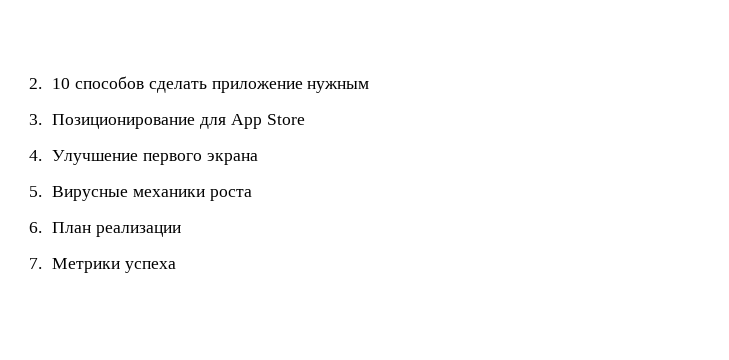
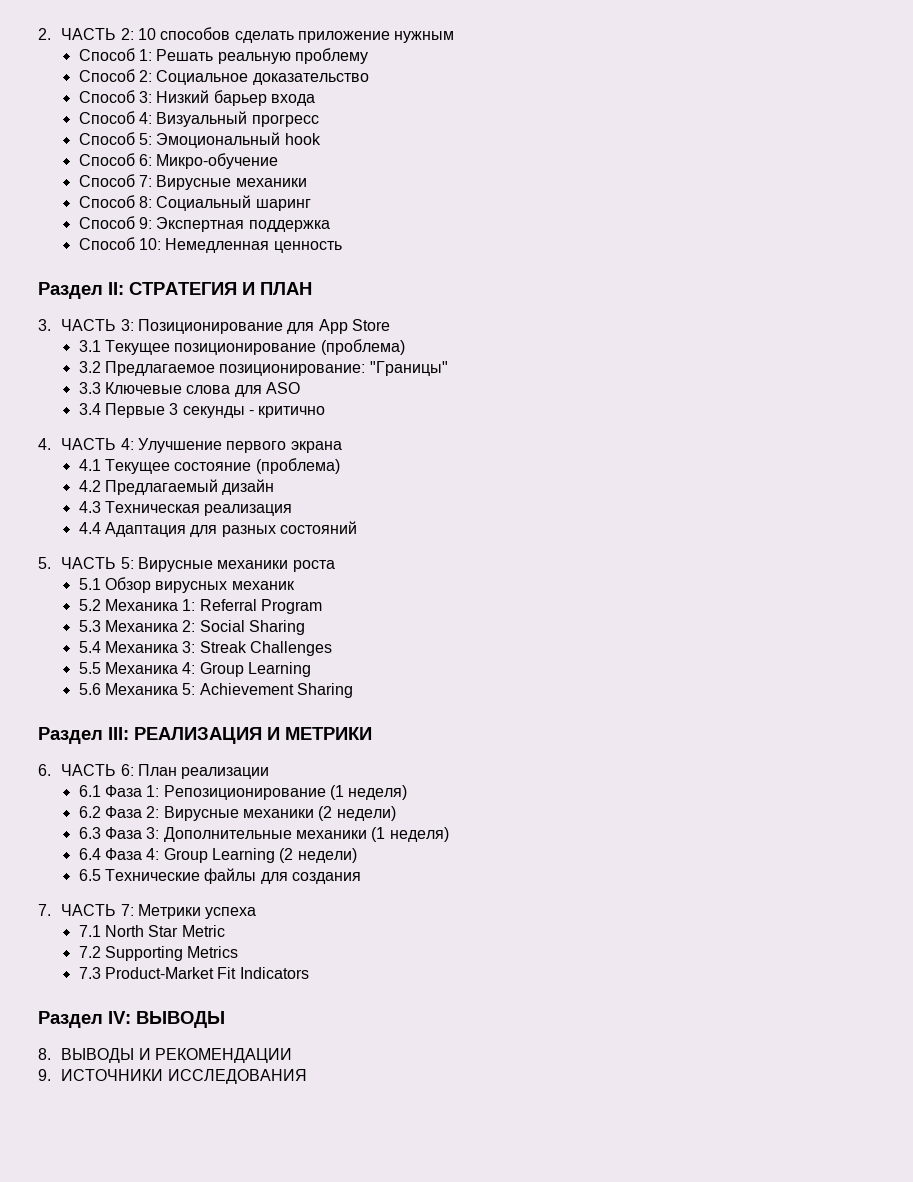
(42, 83) none -> [61,28,134,40] ЧАСТЬ 2:
(370, 87) none -> [78,48,369,64] [78,69,369,85] [78,90,316,106] [78,111,319,127] [78,132,321,148] [78,153,279,169] [78,174,307,190] [78,195,311,211] [78,216,330,232] [78,237,342,253] [38,282,312,299] // Способ 1: Решать реальную проблему // Способ 2: Социальное доказательство // Способ 3: Низкий барьер входа // Способ 4: Визуальный прогресс // Способ 5: Эмоциональный hook // Способ 6: Микро-обучение // Способ 7: Вирусные механики // Способ 8: Социальный шаринг // Способ 9: Экспертная поддержка // Способ 10: Немедленная ценность // Раздел II: СТРАТЕГИЯ И ПЛАН
(42, 119) none -> [61,319,134,331] ЧАСТЬ 3:
(305, 119) none -> [78,339,405,355] [78,361,448,376] [78,382,301,397] [78,403,326,418] // 3.1 Текущее позиционирование (проблема) // 3.2 Предлагаемое позиционирование: "Границы" // 3.3 Ключевые слова для ASO // 3.4 Первые 3 секунды - критично
(42, 155) none -> [61,438,134,450] ЧАСТЬ 4:
(258, 159) none -> [78,458,340,474] [78,479,275,495] [78,501,293,516] [78,521,358,537] // 4.1 Текущее состояние (проблема) // 4.2 Предлагаемый дизайн // 4.3 Техническая реализация // 4.4 Адаптация для разных состояний
(42, 191) none -> [61,557,134,569] ЧАСТЬ 5:
(252, 195) none -> [78,577,295,593] [78,599,323,614] [78,620,306,635] [78,641,333,656] [78,662,312,677] [78,683,354,698] [38,727,372,744] // 5.1 Обзор вирусных механик // 5.2 Механика 1: Referral Program // 5.3 Механика 2: Social Sharing // 5.4 Механика 3: Streak Challenges // 5.5 Механика 4: Group Learning // 5.6 Механика 5: Achievement Sharing // Раздел III: РЕАЛИЗАЦИЯ И МЕТРИКИ
(42, 227) none -> [61,764,134,776] ЧАСТЬ 6:
(182, 231) none -> [78,785,408,800] [78,806,396,821] [78,827,449,842] [78,848,357,863] [78,868,362,884] // 6.1 Фаза 1: Репозиционирование (1 неделя) // 6.2 Фаза 2: Вирусные механики (2 недели) // 6.3 Фаза 3: Дополнительные механики (1 неделя) // 6.4 Фаза 4: Group Learning (2 недели) // 6.5 Технические файлы для создания
(42, 263) none -> [61,904,134,916] ЧАСТЬ 7:
(177, 267) none -> [78,925,225,937] [78,946,239,961] [78,967,309,979] [38,1011,225,1028] [38,1048,292,1063] [38,1069,307,1084] // 7.1 North Star Metric // 7.2 Supporting Metrics // 7.3 Product-Market Fit Indicators // Раздел IV: ВЫВОДЫ // 8. ВЫВОДЫ И РЕКОМЕНДАЦИИ // 9. ИСТОЧНИКИ ИССЛЕДОВАНИЯ

